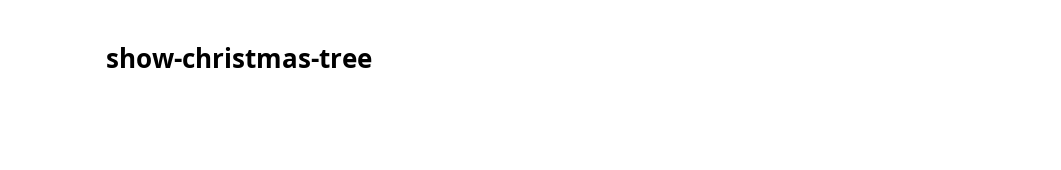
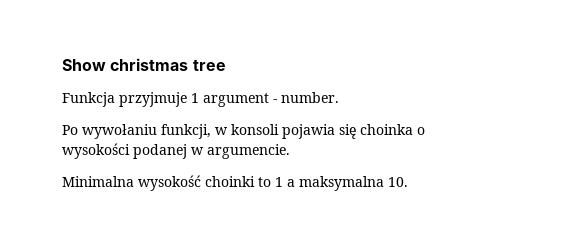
[106,47,372,68] show-christmas-tree -> [62,58,226,71] [62,92,339,107] [62,124,425,139] [62,143,290,159] [62,175,408,191] Show christmas tree // Funkcja przyjmuje 1 argument - number. // Po wywołaniu funkcji, w konsoli pojawia się choinka o wysokości podanej w argumencie. // Minimalna wysokość choinki to 1 a maksymalna 10.

